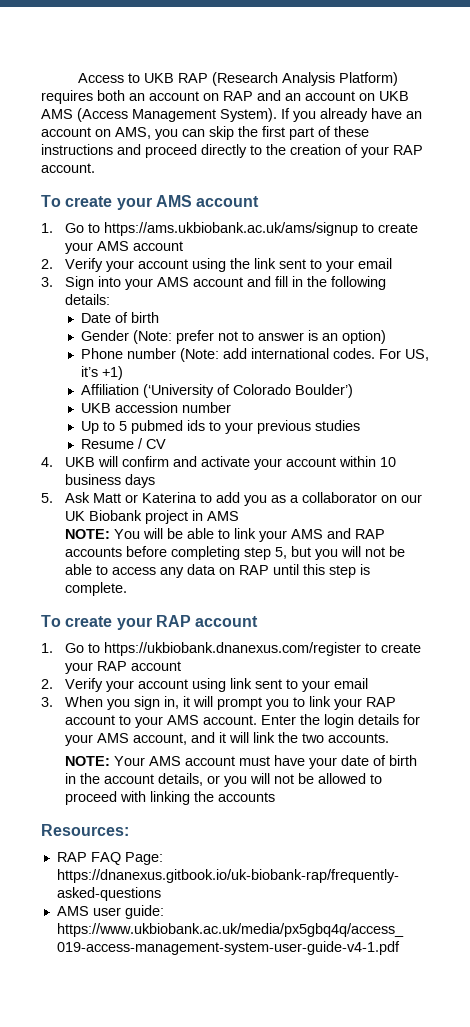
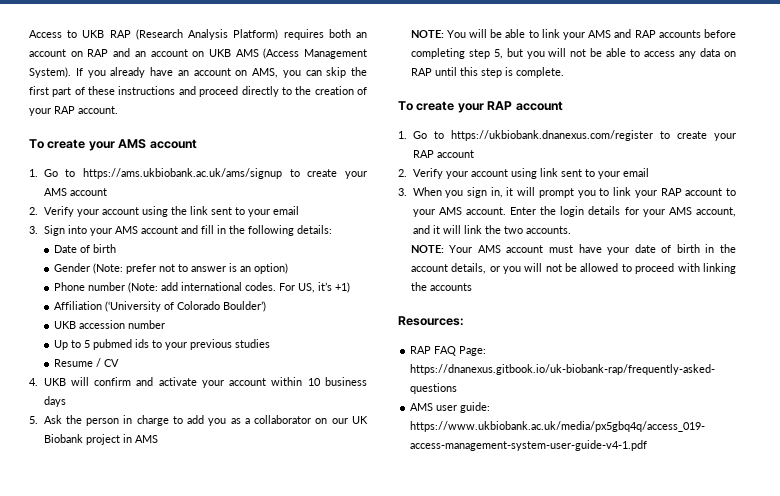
[92,492,197,503] Matt or Katerina -> [65,415,169,426] the person in charge

